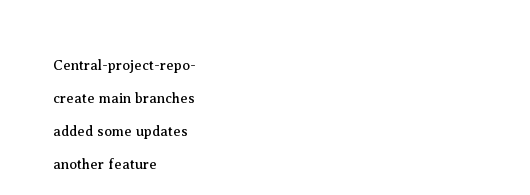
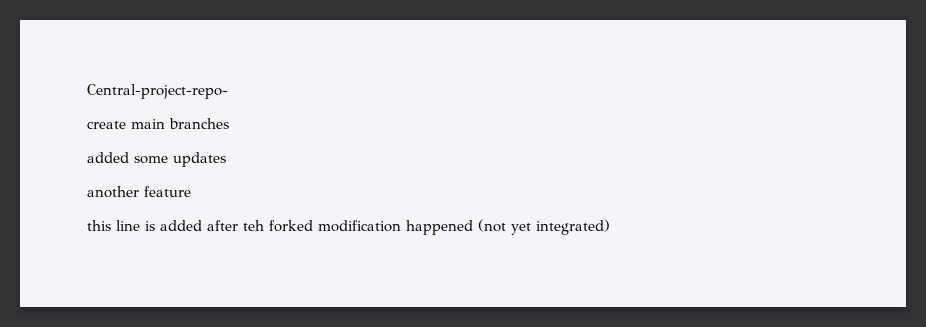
(157, 163) none -> [87,219,610,235] // this line is added after teh forked modification happened (not yet integrated)

